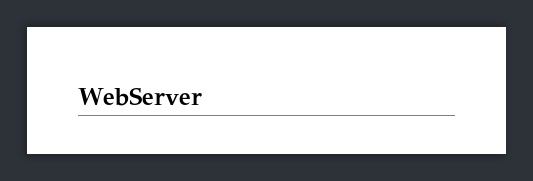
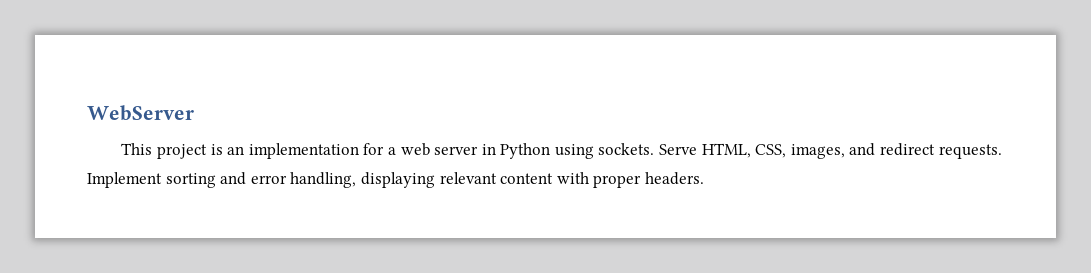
(202, 96) none -> [121,143,1002,159] [87,172,704,188] // This project is an implementation for a web server in Python using sockets. Serve HTML, CSS, images, and redirect requests. Implement sorting and error handling, displaying relevant content with proper headers.

